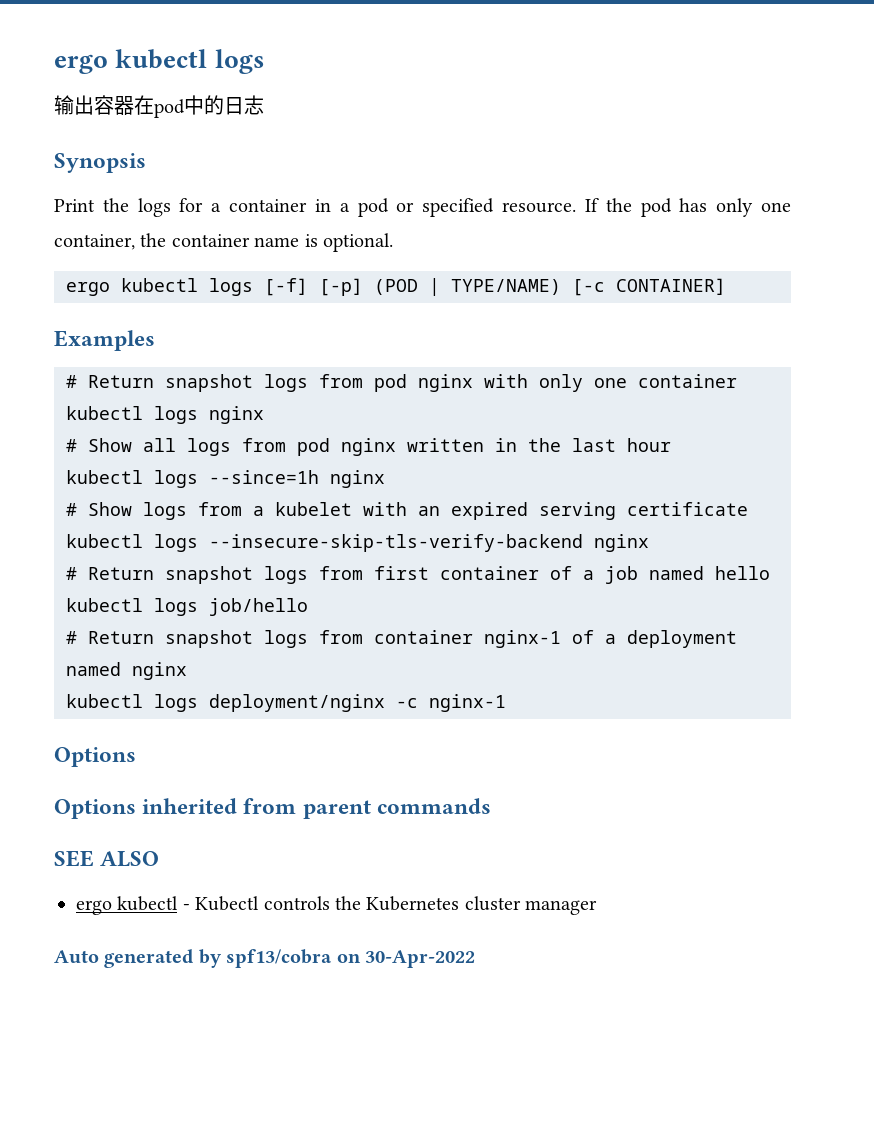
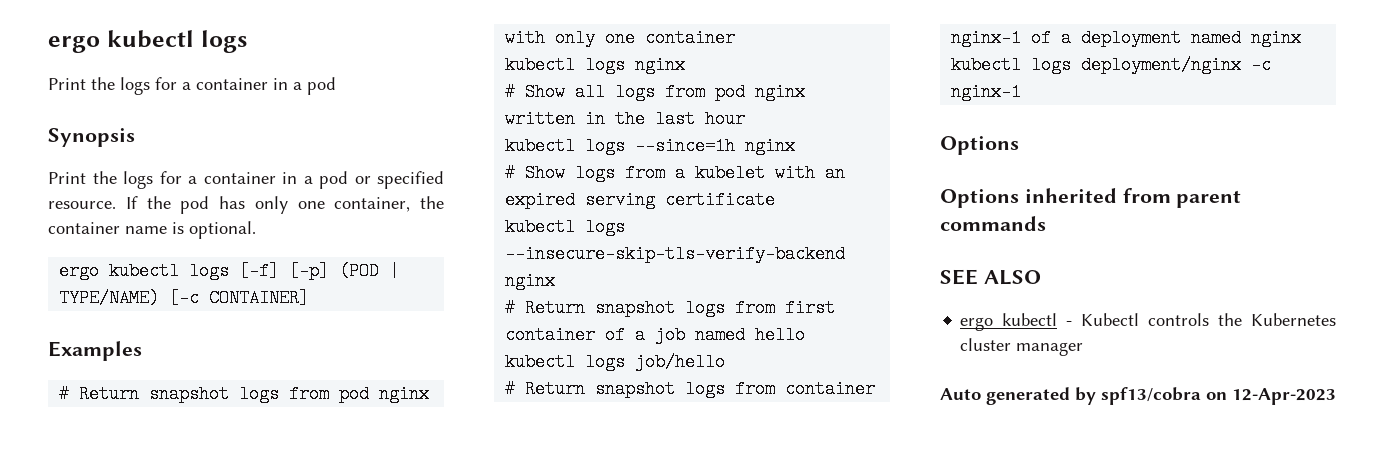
[54,95,264,118] 输出容器在pod中的日志 -> [48,77,336,95] Print the logs for a container in a pod
[365,950,475,968] 30-Apr-2022 -> [1232,388,1336,405] 12-Apr-2023

